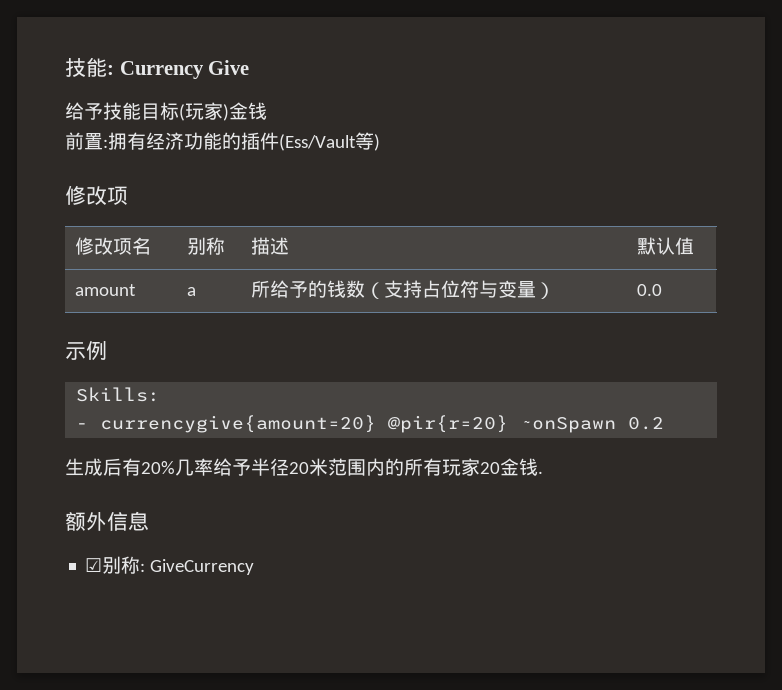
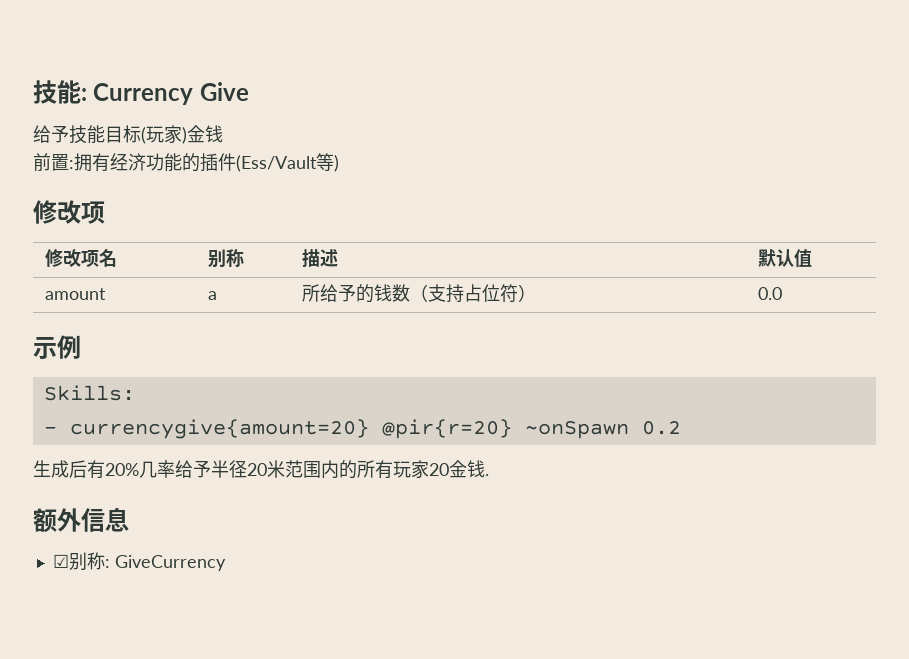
[478,280,536,298] 与变量 -> (518, 293) none

